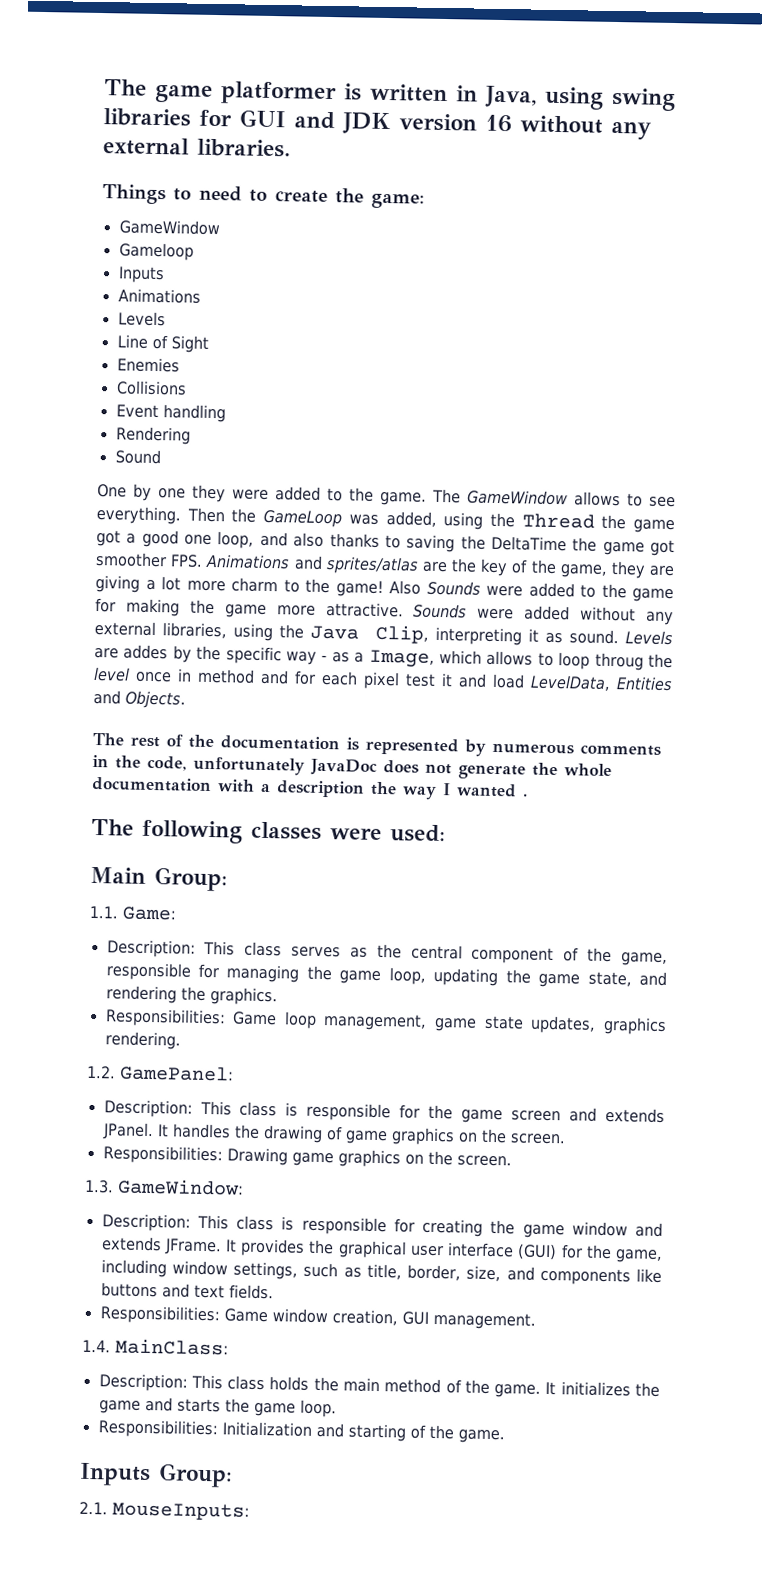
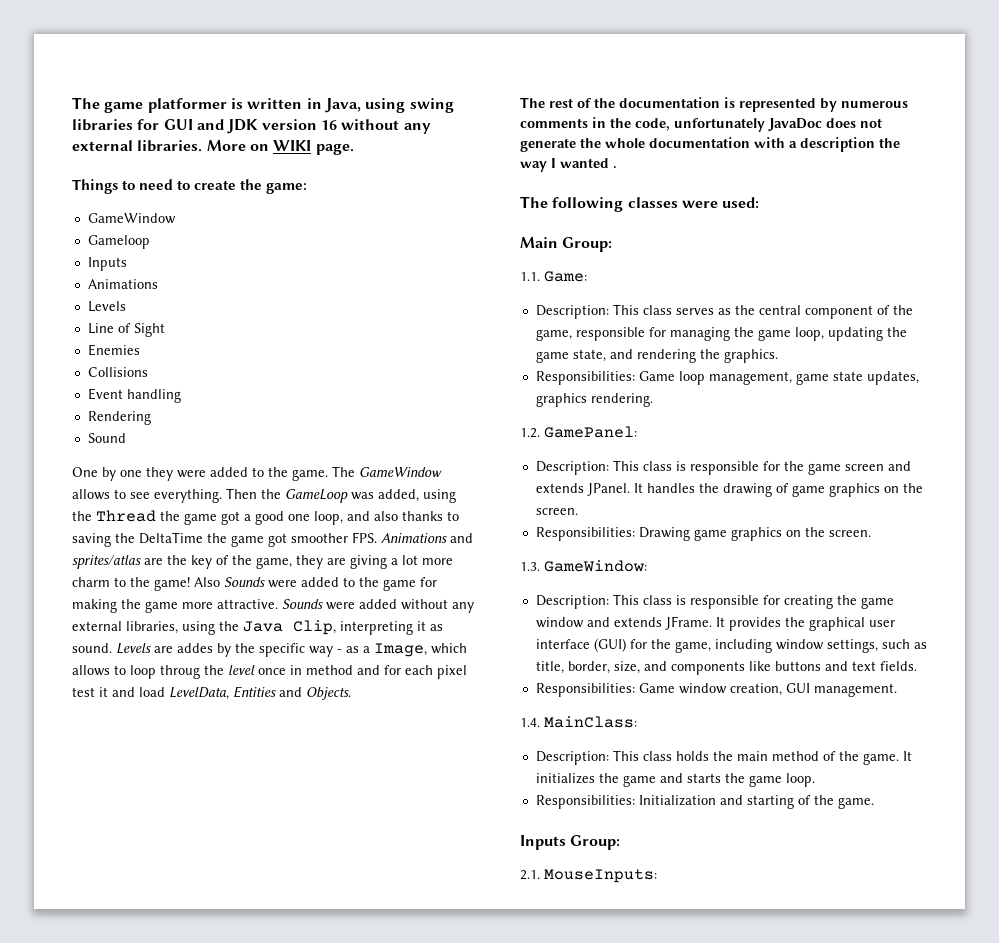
(291, 148) none -> [206,140,354,155] More on WIKI page.

